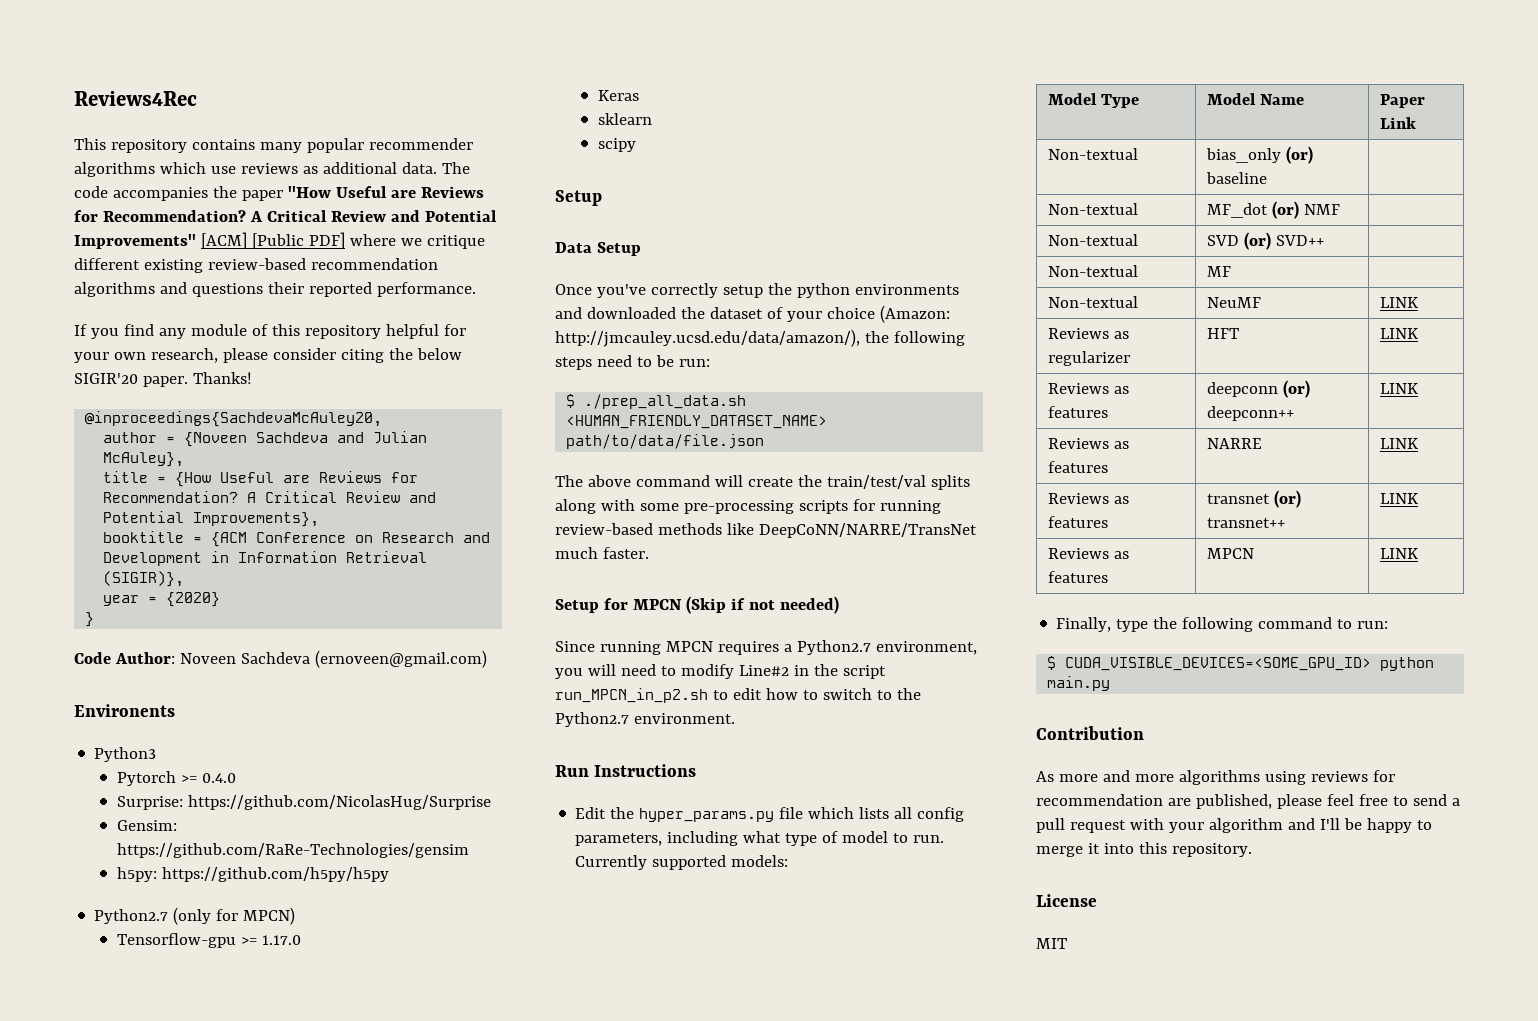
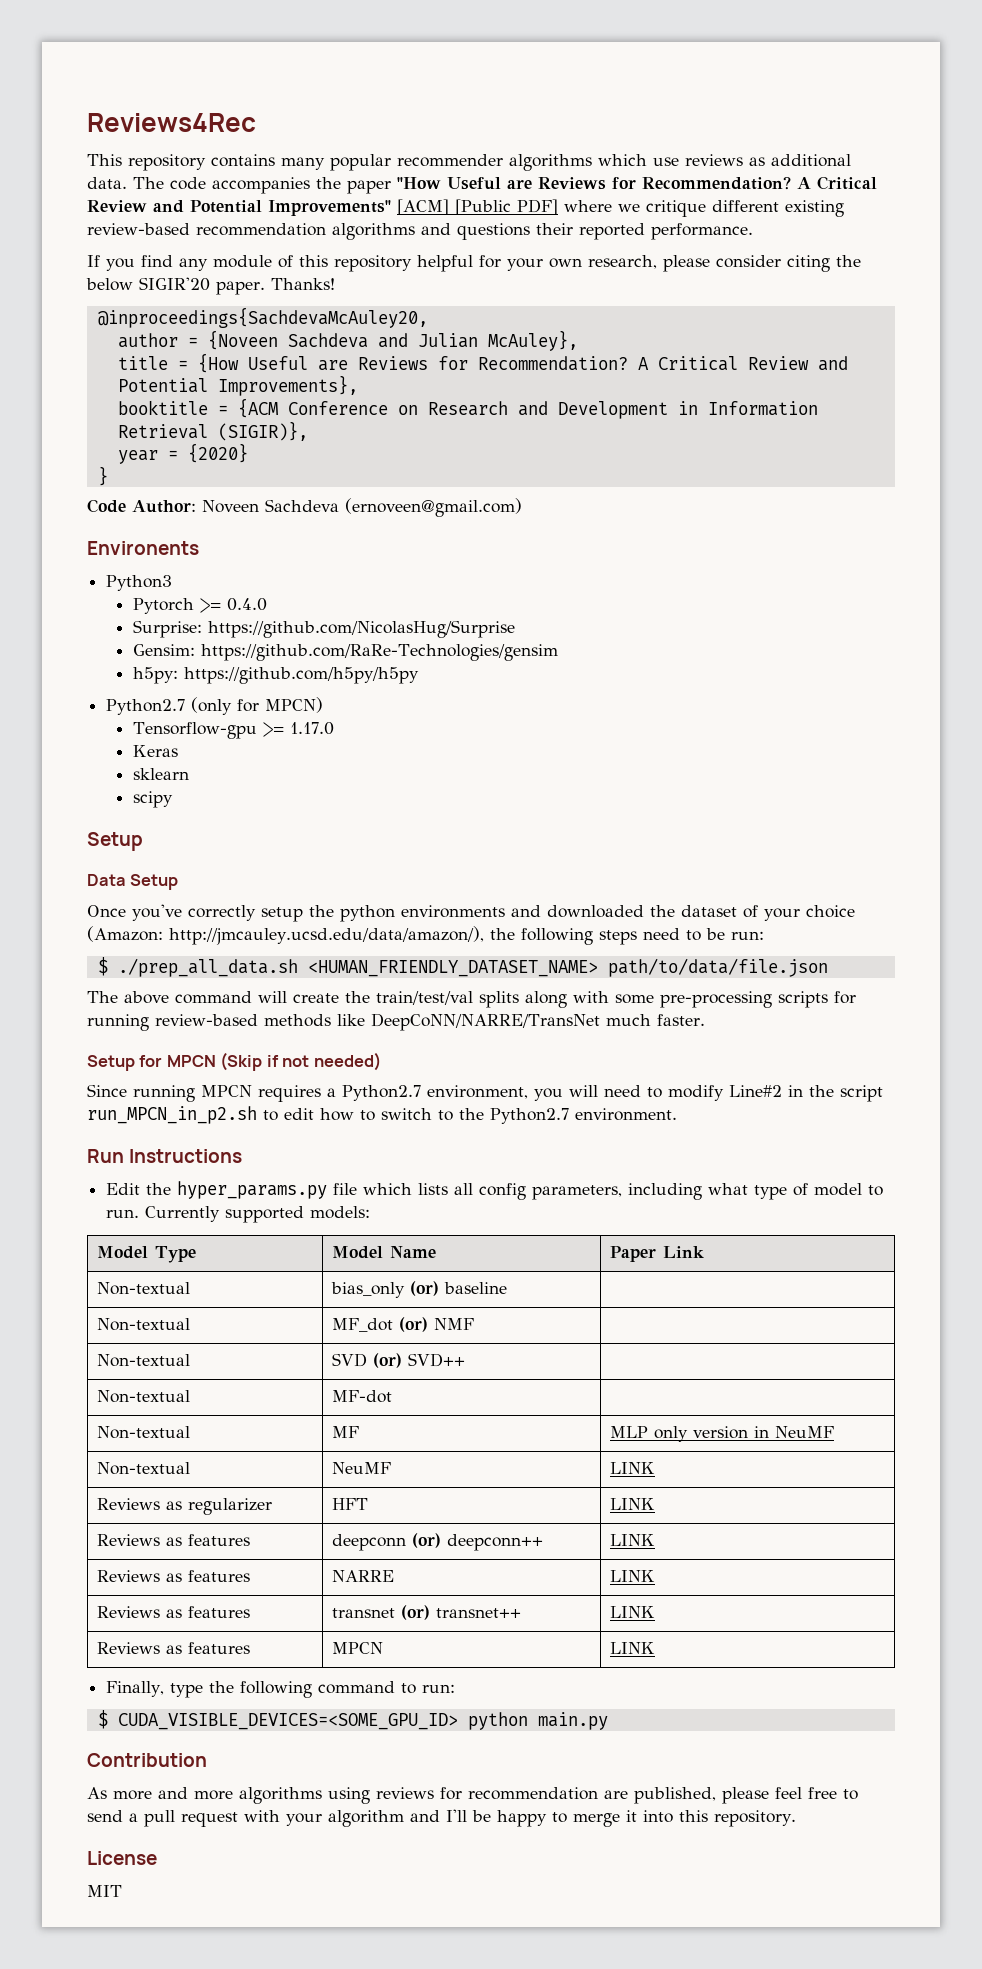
(1324, 240) none -> [97,1390,191,1403] [332,1390,393,1403] // Non-textual | MF-dot |
(1231, 271) none -> [610,1426,835,1442] MLP only version in NeuMF

